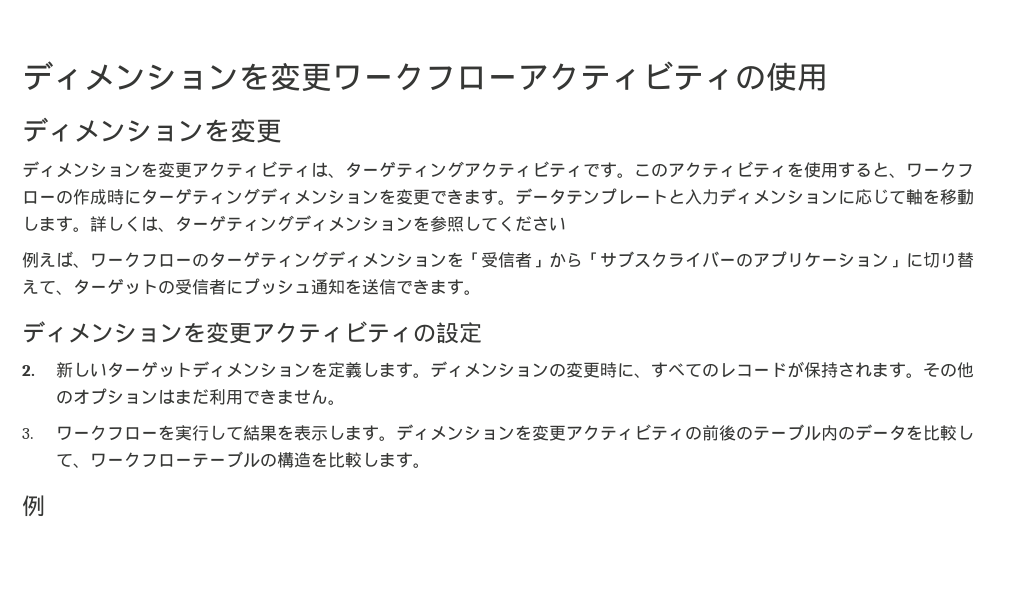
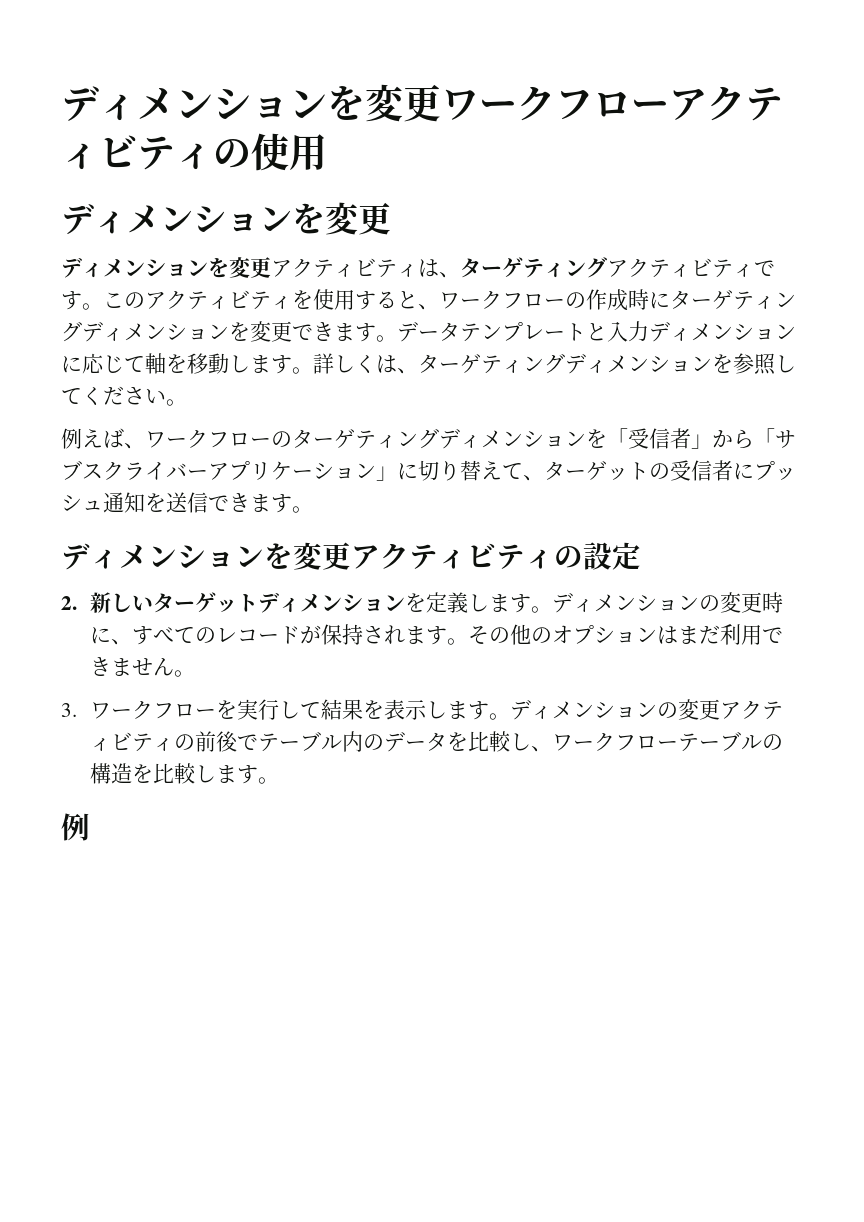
(566, 224) none -> [166,399,187,406] 。
[736,253,753,267] の -> (208, 473) none
[514,425,532,440] を -> [657,702,679,718] の
[735,426,753,440] の -> [237,734,259,750] で
[55,453,73,467] て -> (532, 742) none

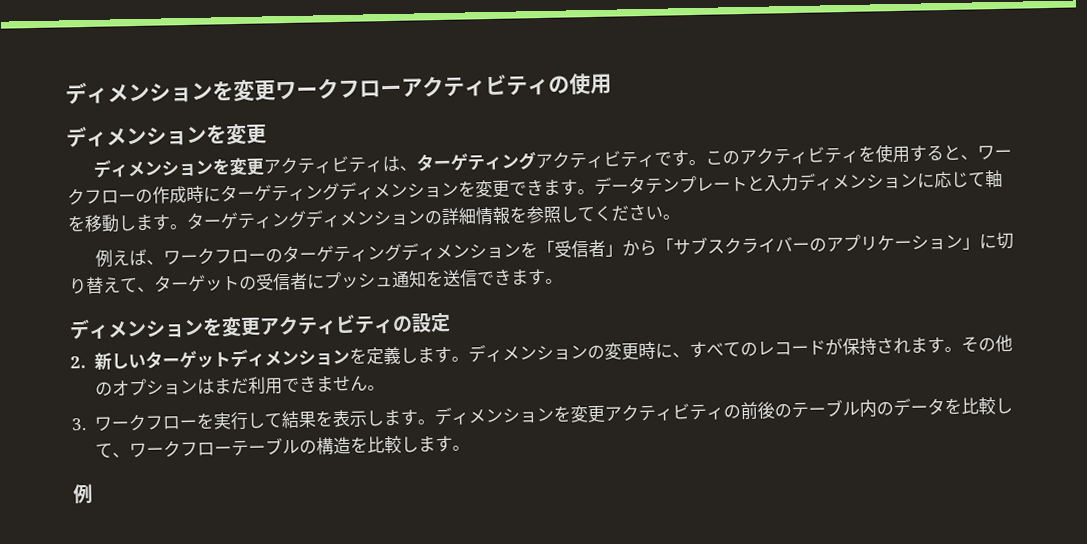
[313,353,712,374] 詳しくは、ターゲティングディメンション -> [186,206,511,231] ターゲティングディメンションの詳細情報
(208, 473) none -> [808,237,827,252] の
[657,702,679,718] の -> [553,405,572,422] を
[237,734,259,750] で -> [774,403,793,418] の
(532, 742) none -> [95,443,114,458] て

